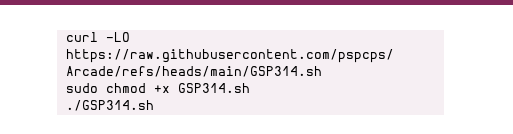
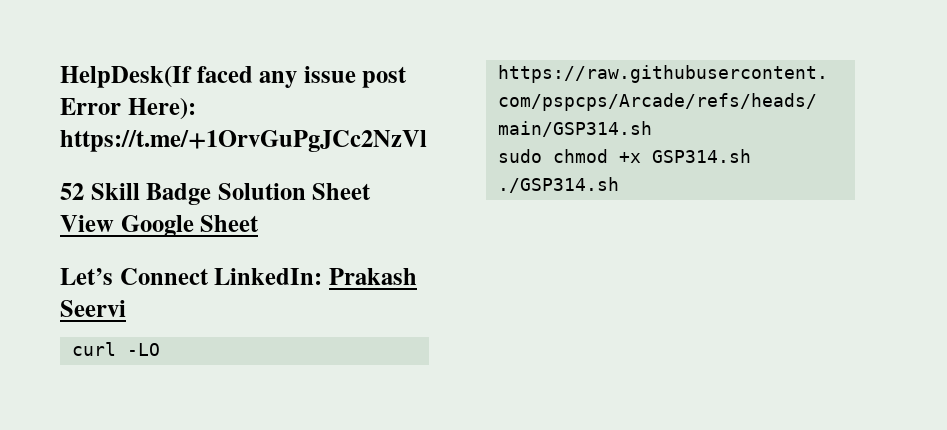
(65, 37) none -> [60,66,408,88] [60,98,196,120] [60,130,427,152] [60,183,372,205] [60,215,260,237] [60,268,417,285] [60,300,126,317] HelpDesk(If faced any issue post Error Here): https://t.me/+1OrvGuPgJCc2NzVl // 52 Skill Badge Solution Sheet View Google Sheet // Let’s Connect LinkedIn: Prakash Seervi //

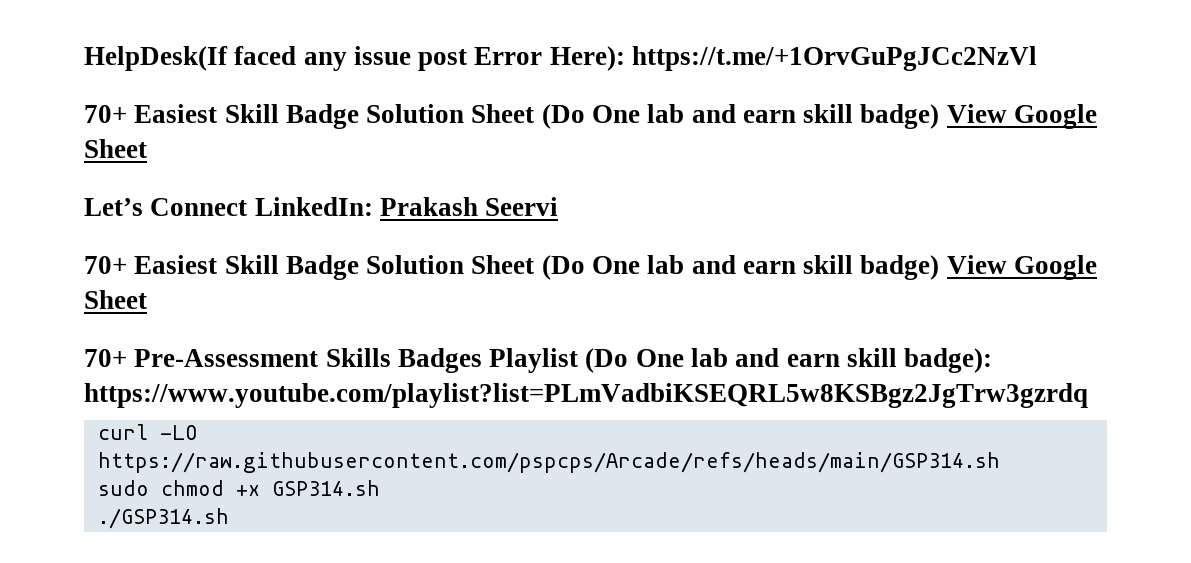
[60,183,372,205] 52 Skill Badge Solution Sheet -> [84,104,940,129] 70+ Easiest Skill Badge Solution Sheet (Do One lab and earn skill badge)
(126, 308) none -> [84,255,1098,280] [84,290,147,309] [84,348,993,373] [84,383,1088,408] // 70+ Easiest Skill Badge Solution Sheet (Do One lab and earn skill badge) View Google Sheet // 70+ Pre-Assessment Skills Badges Playlist (Do One lab and earn skill badge): https://www.youtube.com/playlist?list=PLmVadbiKSEQRL5w8KSBgz2JgTrw3gzrdq

